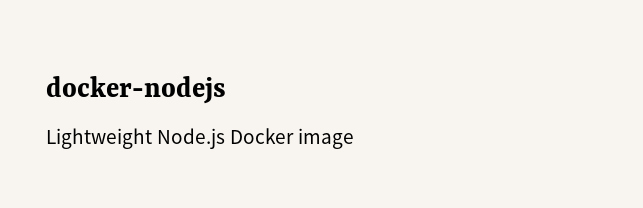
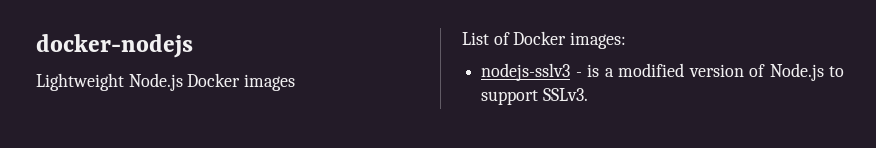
[298,128,355,149] image -> [244,74,296,91] [462,31,627,49] [481,63,844,81] [481,88,588,105] images // List of Docker images: // nodejs-sslv3 - is a modified version of Node.js to support SSLv3.

